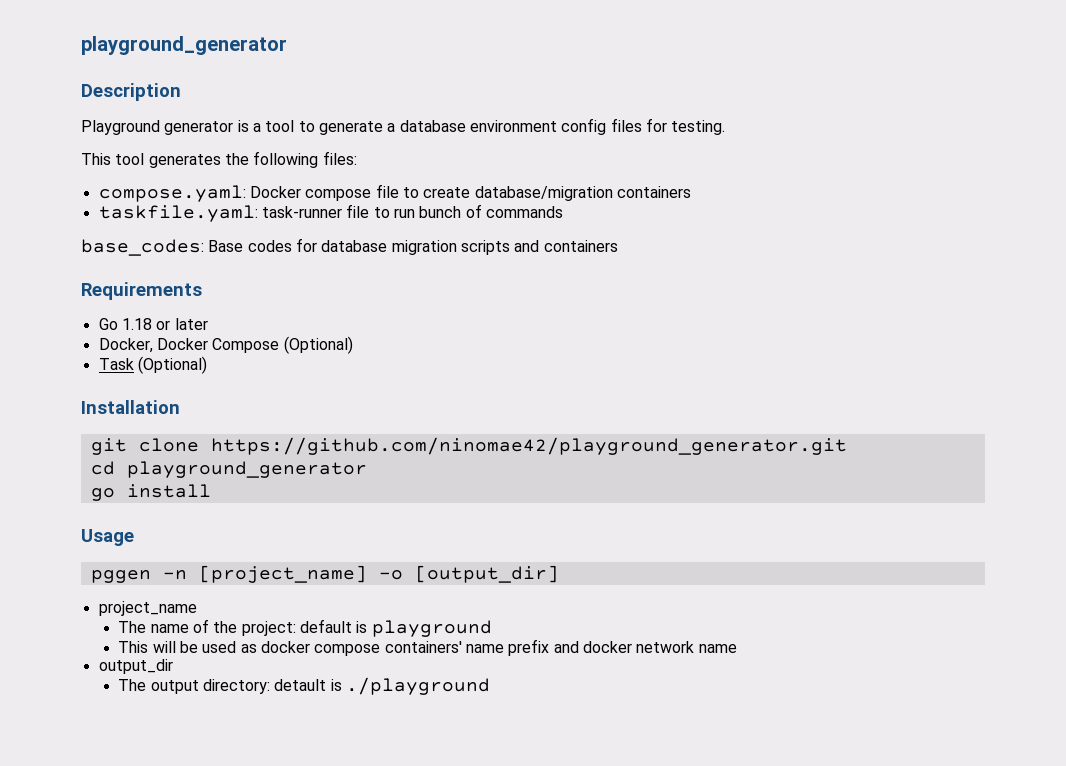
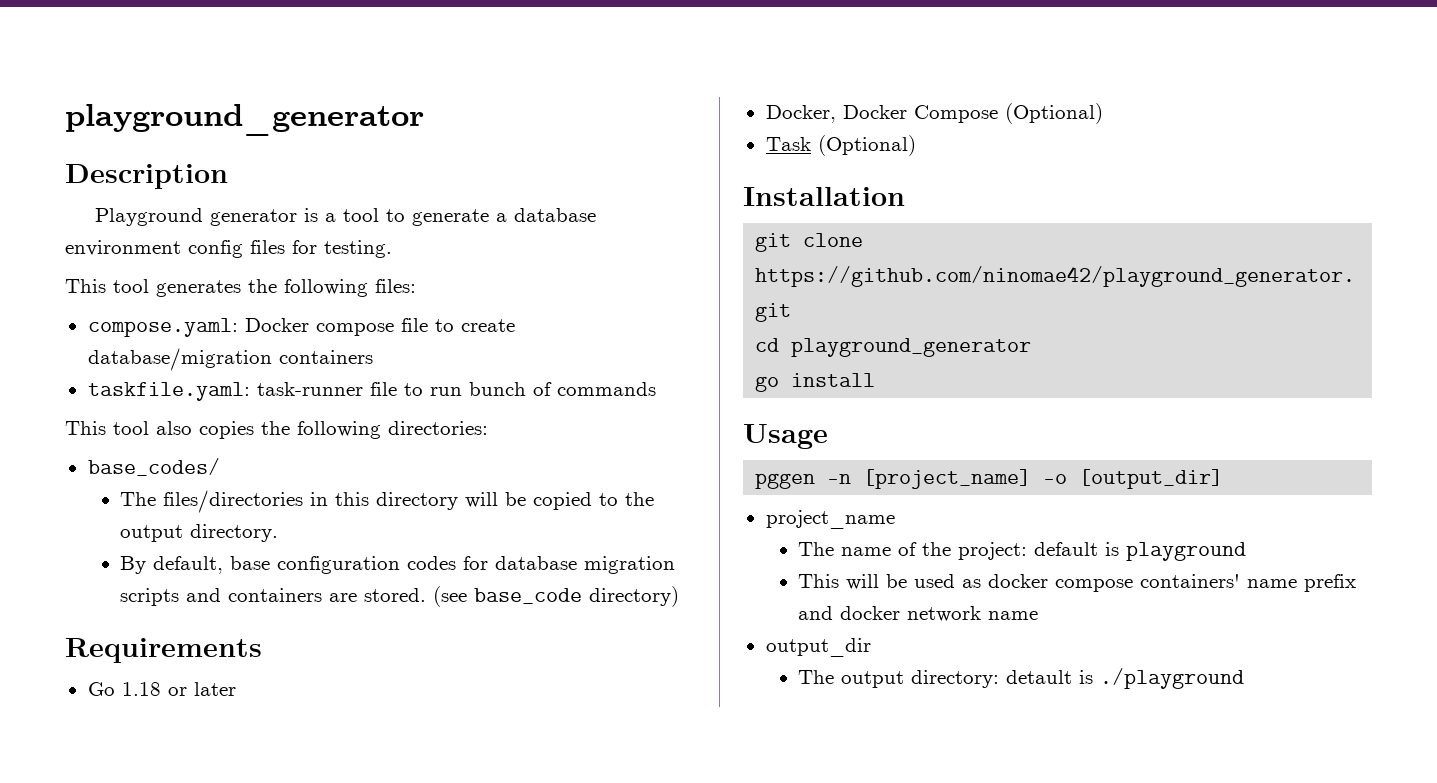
[81,239,244,256] base_codes: Base -> [65,421,488,439] [87,458,220,476] [120,490,655,513] [120,524,279,542] [120,556,401,574] This tool also copies the following directories: // base_codes/ // The files/directories in this directory will be copied to the output directory. // By default, base configuration
(618, 246) none -> [329,586,680,607] are stored. (see base_code directory)

